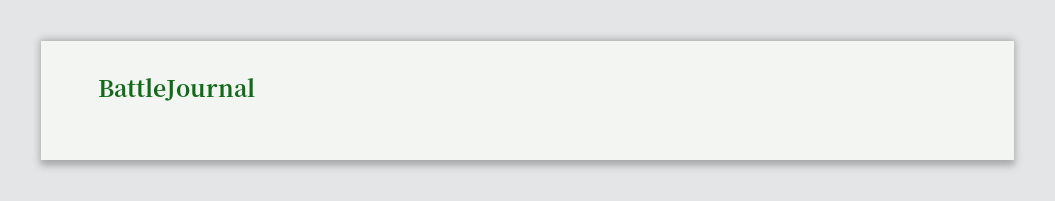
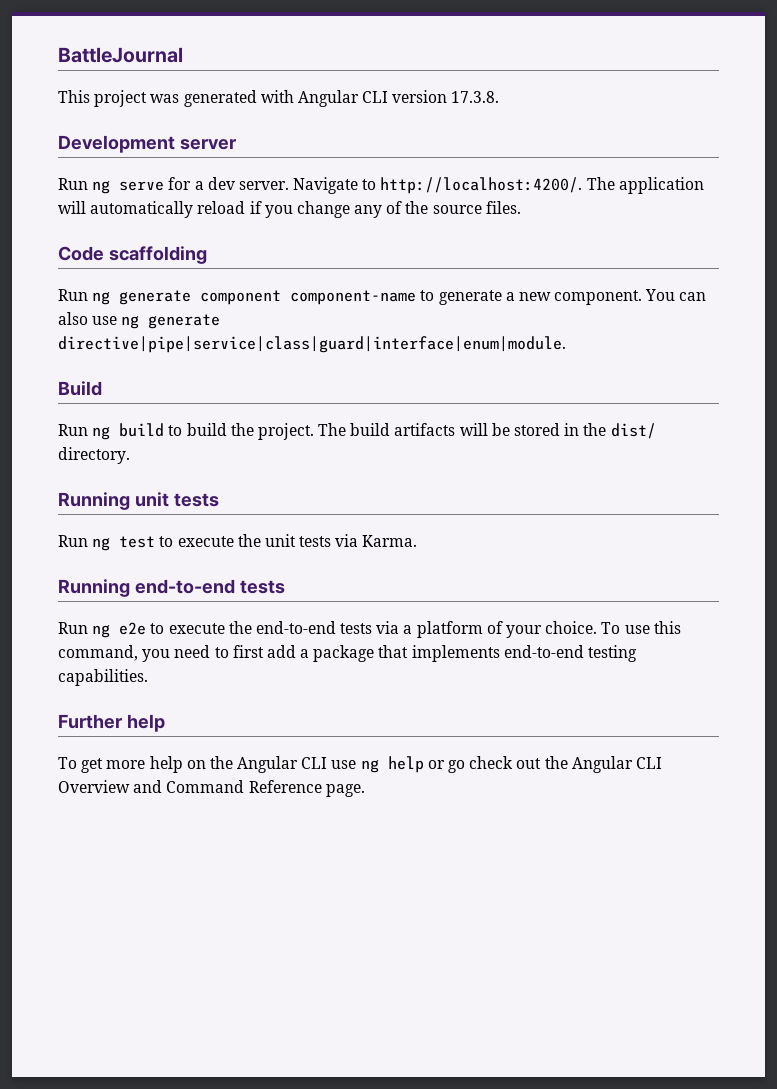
(255, 89) none -> [58,90,500,107] [58,135,236,153] [58,177,704,194] [58,201,521,218] [58,246,207,264] [58,289,707,305] [58,312,221,329] [58,336,566,353] [58,381,102,396] [58,423,656,440] [58,447,130,464] [58,492,219,510] [58,534,418,551] [58,579,285,597] [58,621,681,638] [58,645,638,662] [58,669,148,686] [58,714,165,732] [58,756,662,773] [58,780,365,797] // This project was generated with Angular CLI version 17.3.8. // Development server // Run ng serve for a dev server. Navigate to http://localhost:4200/. The application will automatically reload if you change any of the source files. // Code scaffolding // Run ng generate component component-name to generate a new component. You can also use ng generate directive|pipe|service|class|guard|interface|enum|module. // Build // Run ng build to build the project. The build artifacts will be stored in the dist/ directory. // Running unit tests // Run ng test to execute the unit tests via Karma. // Running end-to-end tests // Run ng e2e to execute the end-to-end tests via a platform of your choice. To use this command, you need to first add a package that implements end-to-end testing capabilities. // Further help // To get more help on the Angular CLI use ng help or go check out the Angular CLI Overview and Command Reference page.

